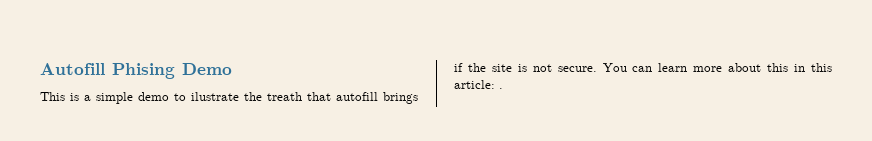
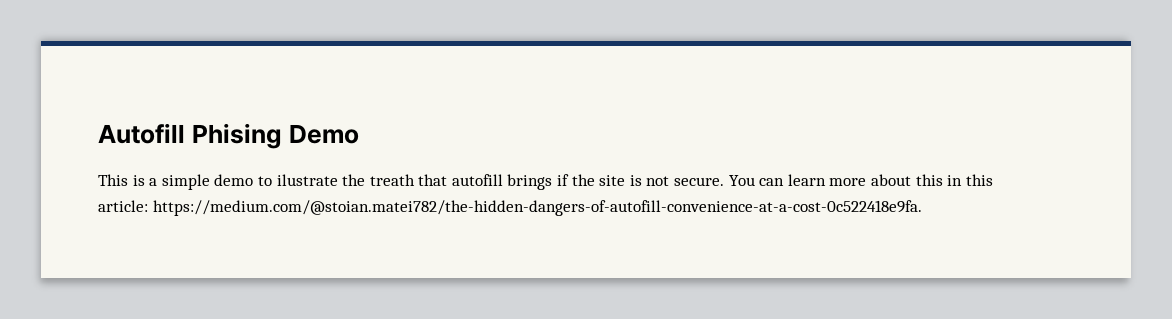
[499,88,503,89] . -> [152,200,922,216] https://medium.com/@stoian.matei782/the-hidden-dangers-of-autofill-convenience-at-a-cost-0c522418e9fa.

